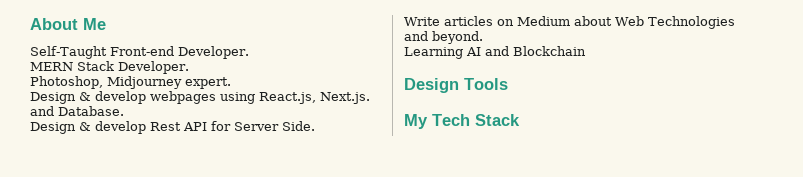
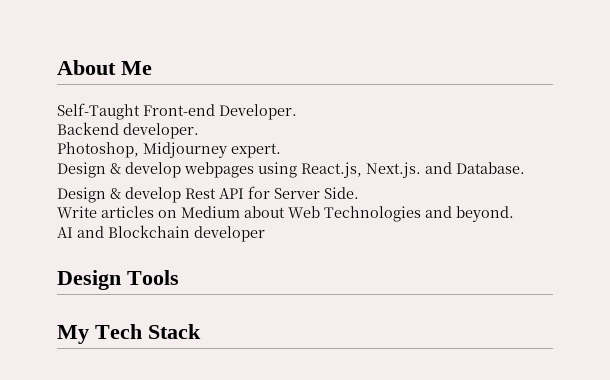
[30,61,189,74] MERN Stack Developer. -> [57,122,199,139] Backend developer.
[404,47,463,59] Learning -> (514, 214) none
(586, 51) none -> [194,226,265,242] developer

